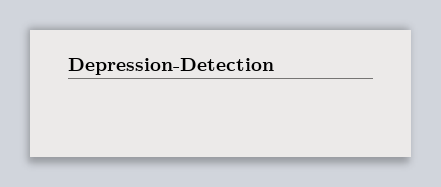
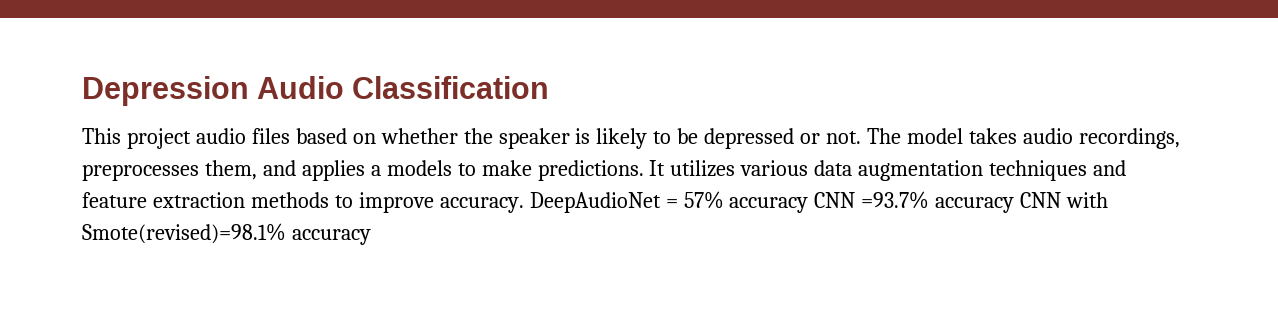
[68,58,274,75] Depression-Detection -> [82,76,550,106] [82,128,1180,149] [82,160,1127,181] [82,191,1109,213] [82,223,371,245] Depression Audio Classification // This project audio files based on whether the speaker is likely to be depressed or not. The model takes audio recordings, preprocesses them, and applies a models to make predictions. It utilizes various data augmentation techniques and feature extraction methods to improve accuracy. DeepAudioNet = 57% accuracy CNN =93.7% accuracy CNN with Smote(revised)=98.1% accuracy

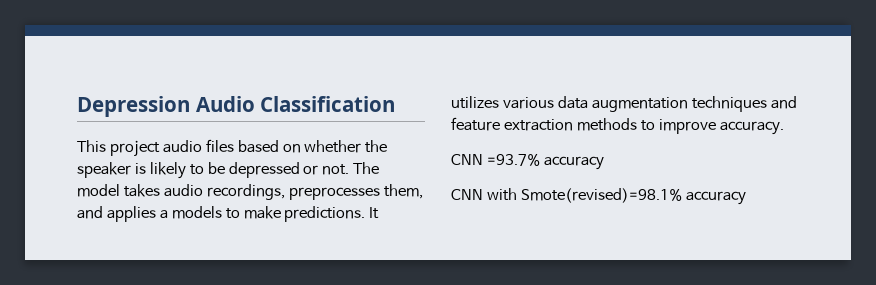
[529,191,809,213] DeepAudioNet = 57% accuracy -> (784, 128) //
(1015, 205) none -> (604, 163) //

